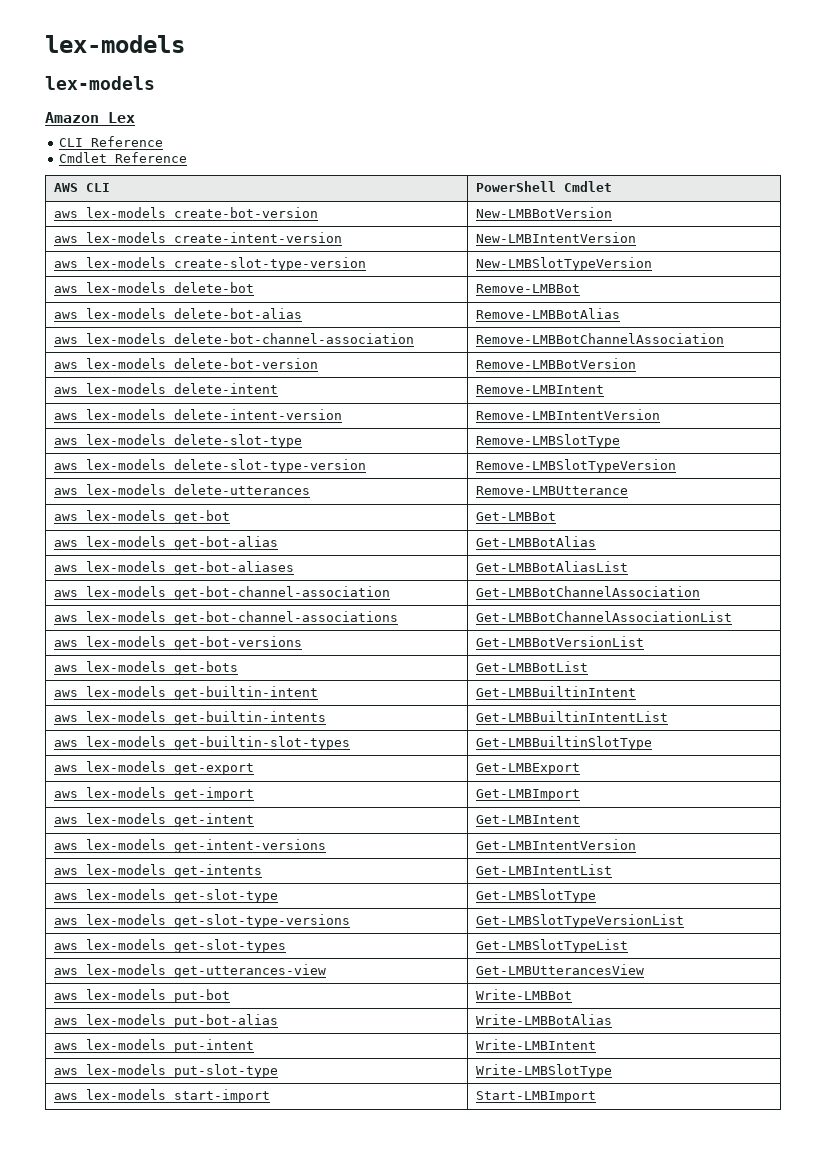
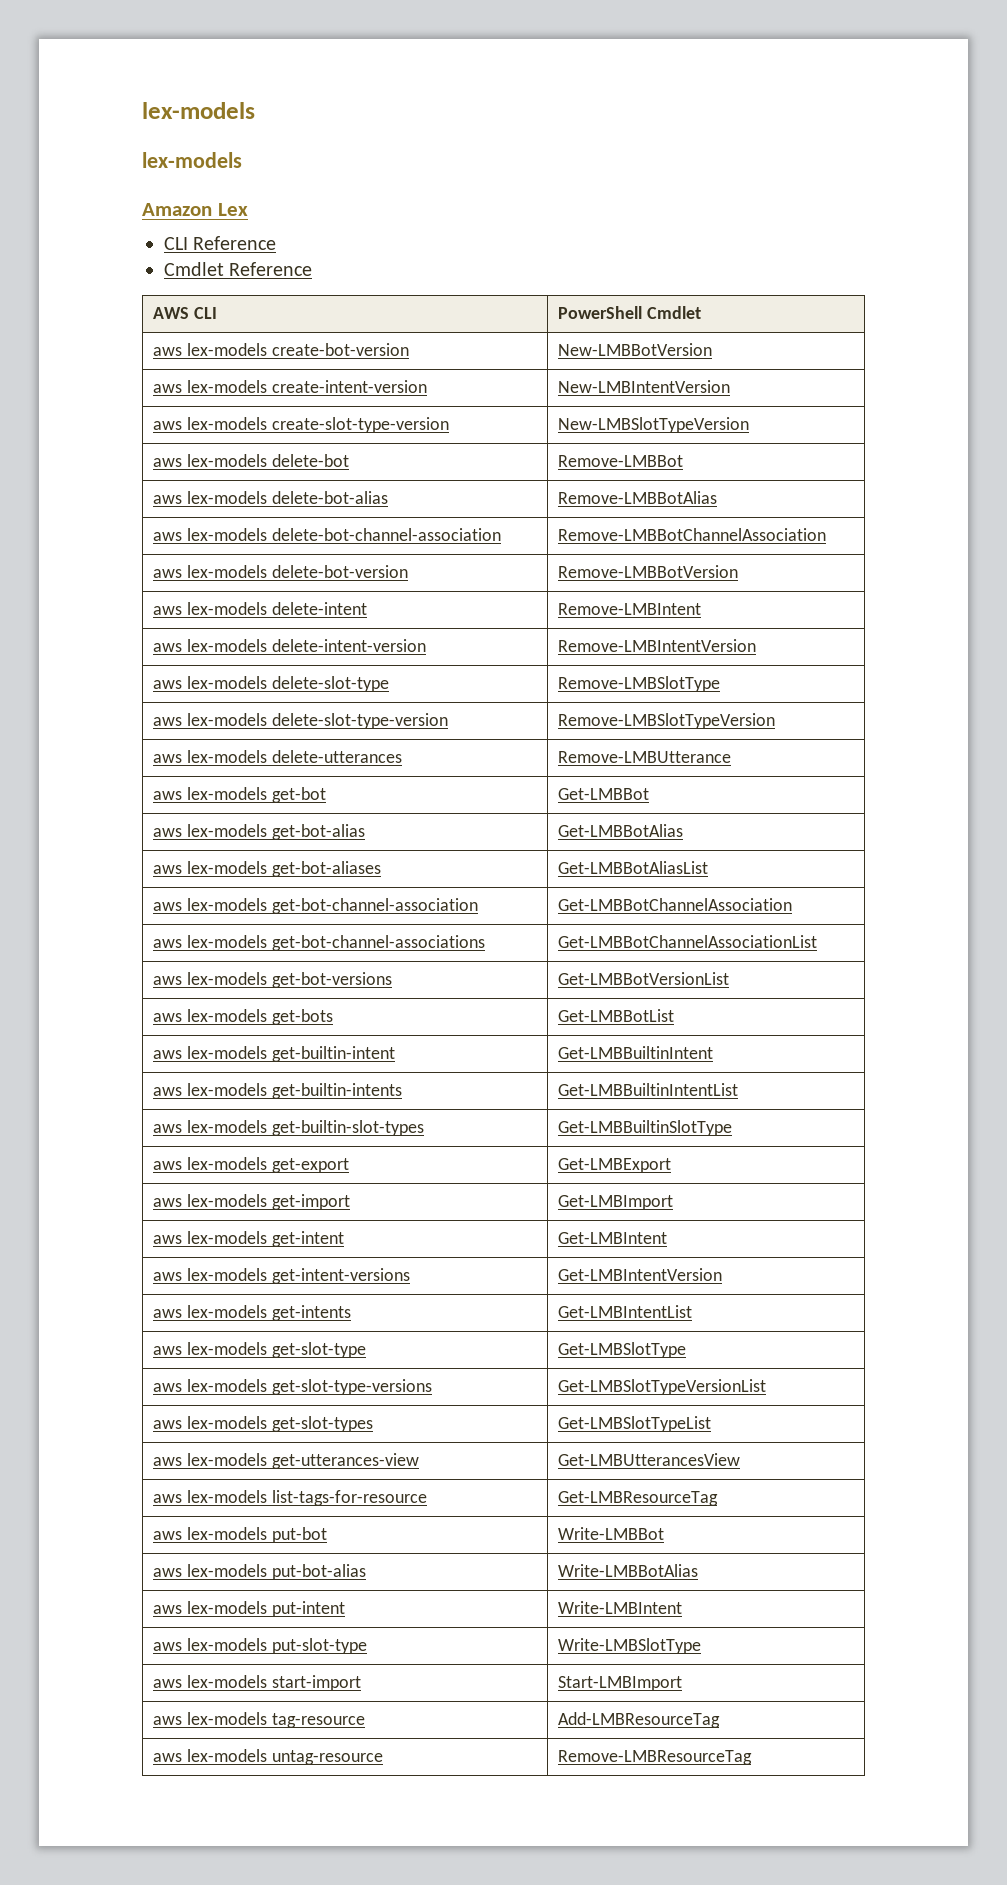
(645, 969) none -> [152,1490,427,1506] [557,1491,718,1506] // aws lex-models list-tags-for-resource | Get-LMBResourceTag
(597, 1097) none -> [152,1712,365,1728] [557,1712,720,1728] [152,1749,383,1765] [557,1750,752,1765] // aws lex-models tag-resource | Add-LMBResourceTag // aws lex-models untag-resource | Remove-LMBResourceTag

